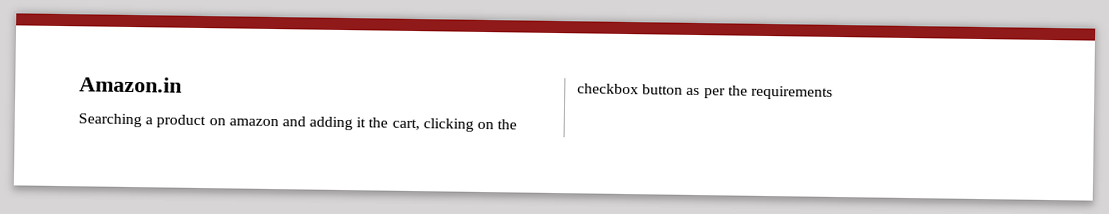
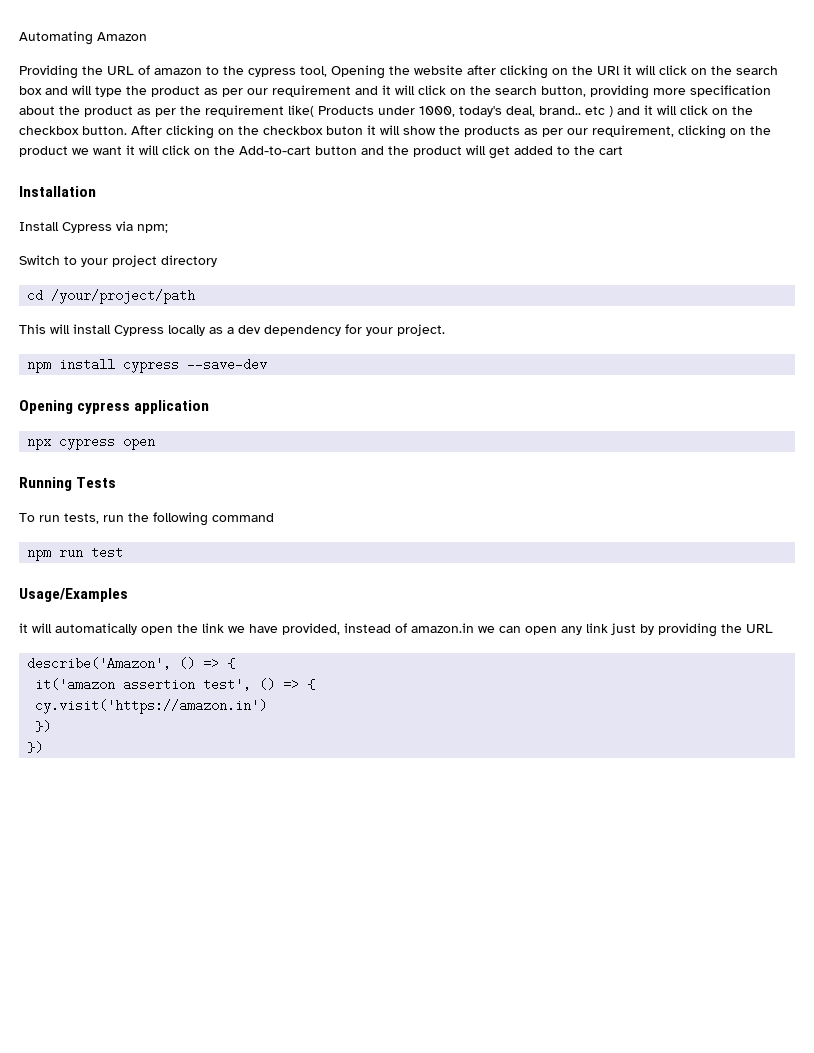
[79,76,182,93] [78,113,518,132] [577,83,833,100] Amazon.in // Searching a product on amazon and adding it the cart, clicking on the checkbox button as per the requirements -> [19,31,147,45] [19,65,778,79] [19,85,771,99] [19,105,753,117] [19,125,771,139] [19,145,623,159] [19,186,96,197] [19,221,168,233] [19,255,217,267] [27,289,196,304] [19,324,445,336] [27,358,268,373] [19,400,210,414] [27,435,156,450] [19,477,117,491] [19,512,274,526] [27,546,124,561] [19,588,128,602] [19,623,773,637] [27,657,236,670] [35,678,316,691] [35,699,268,714] [35,720,52,733] [27,741,44,754] Automating Amazon // Providing the URL of amazon to the cypress tool, Opening the website after clicking on the URl it will click on the search box and will type the product as per our requirement and it will click on the search button, providing more specification about the product as per the requirement like( Products under 1000, today's deal, brand.. etc ) and it will click on the checkbox button. After clicking on the checkbox buton it will show the products as per our requirement, clicking on the product we want it will click on the Add-to-cart button and the product will get added to the cart // Installation // Install Cypress via npm; // Switch to your project directory // cd /your/project/path // This will install Cypress locally as a dev dependency for your project. // npm install cypress --save-dev // Opening cypress application // npx cypress open // Running Tests // To run tests, run the following command // npm run test // Usage/Examples // it will automatically open the link we have provided, instead of amazon.in we can open any link just by providing the URL // describe('Amazon', () => { // it('amazon assertion test', () => { // cy.visit('https://amazon.in') // }) // })

